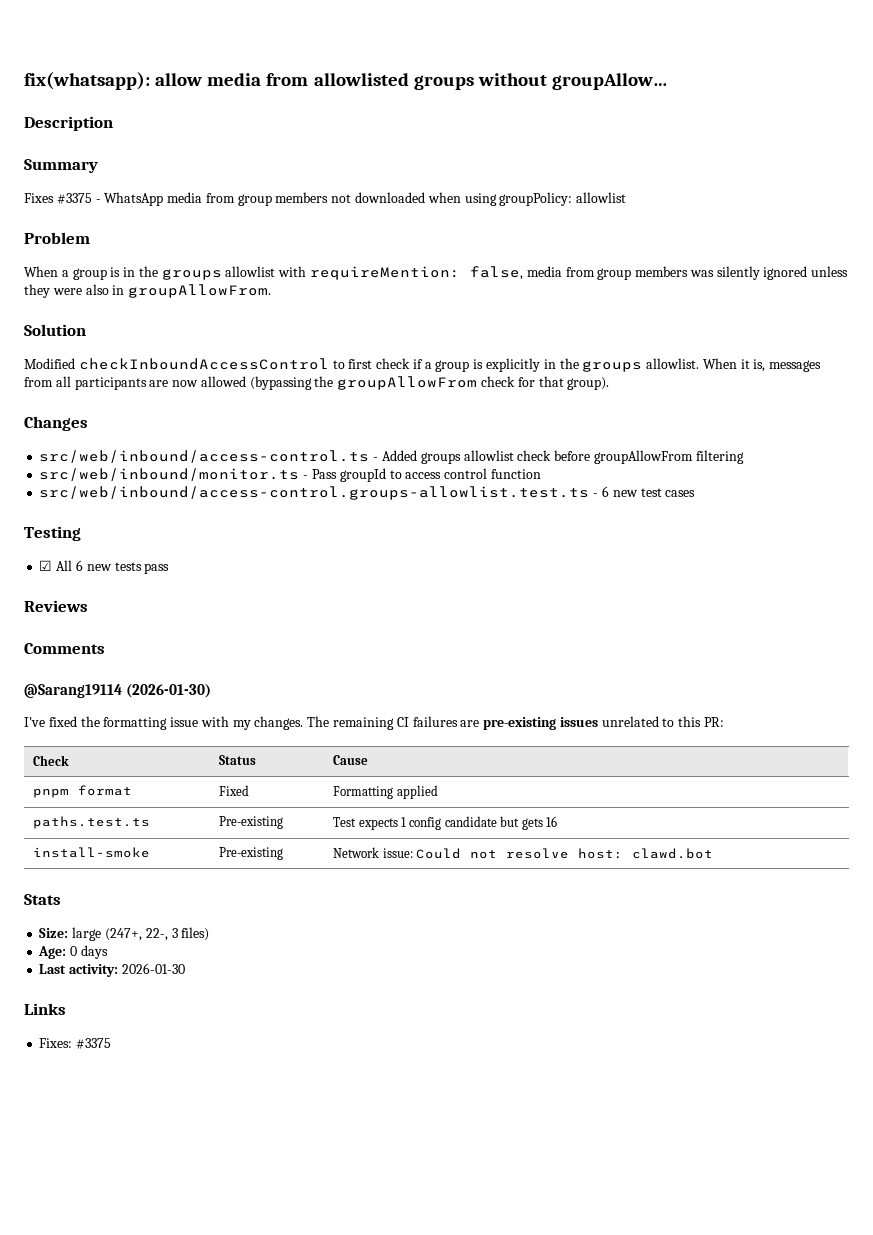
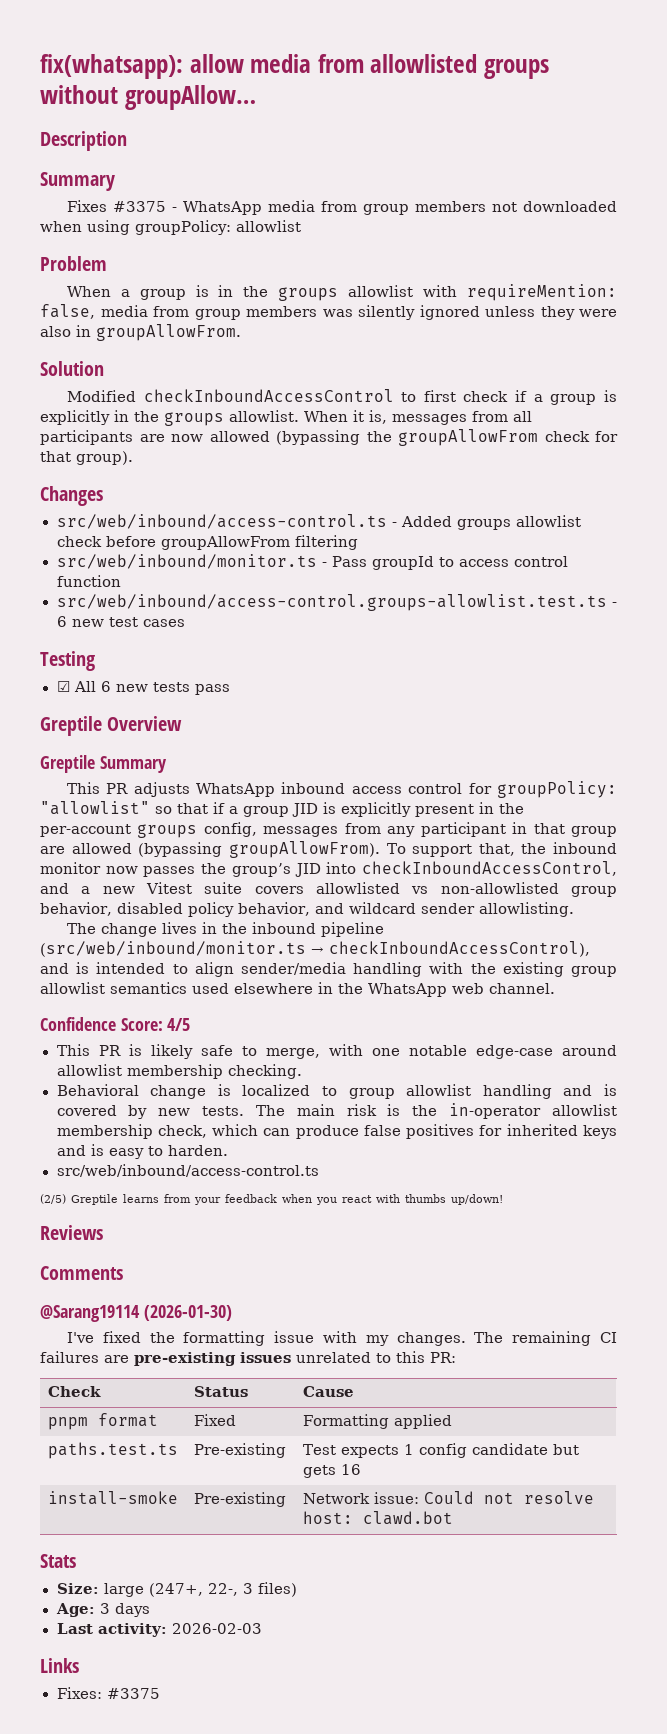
(170, 568) none -> [40,716,183,736] [40,755,167,773] [66,781,617,798] [40,801,524,817] [40,822,618,838] [40,841,617,858] [40,861,617,877] [40,882,617,897] [40,902,574,917] [66,922,384,937] [40,941,590,957] [40,962,617,977] [40,982,555,997] [40,1017,191,1031] [56,1044,617,1059] [56,1064,302,1079] [56,1084,617,1099] [56,1103,618,1119] [56,1124,617,1139] [56,1144,228,1159] [56,1164,319,1177] [40,1194,503,1205] // Greptile Overview // Greptile Summary // This PR adjusts WhatsApp inbound access control for groupPolicy: "allowlist" so that if a group JID is explicitly present in the per-account groups config, messages from any participant in that group are allowed (bypassing groupAllowFrom). To support that, the inbound monitor now passes the group’s JID into checkInboundAccessControl, and a new Vitest suite covers allowlisted vs non-allowlisted group behavior, disabled policy behavior, and wildcard sender allowlisting. // The change lives in the inbound pipeline (src/web/inbound/monitor.ts → checkInboundAccessControl), and is intended to align sender/media handling with the existing group allowlist semantics used elsewhere in the WhatsApp web channel. // Confidence Score: 4/5 // This PR is likely safe to merge, with one notable edge-case around allowlist membership checking. // Behavioral change is localized to group allowlist handling and is covered by new tests. The main risk is the in-operator allowlist membership check, which can produce false positives for inherited keys and is easy to harden. // src/web/inbound/access-control.ts // (2/5) Greptile learns from your feedback when you react with thumbs up/down!
[70,946,78,956] 0 -> [99,1603,110,1614] 3
[121,963,185,974] 2026-01-30 -> [171,1623,262,1634] 2026-02-03

